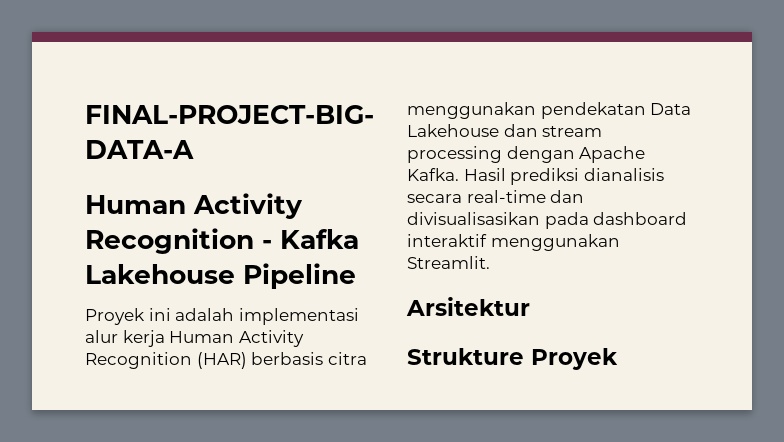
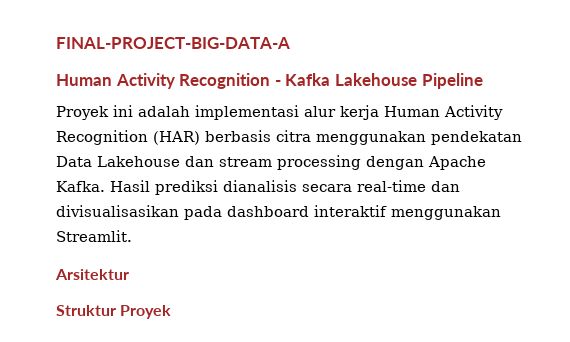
[407,348,524,365] Strukture -> [56,305,116,316] Struktur

